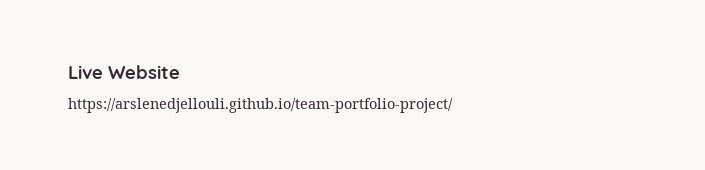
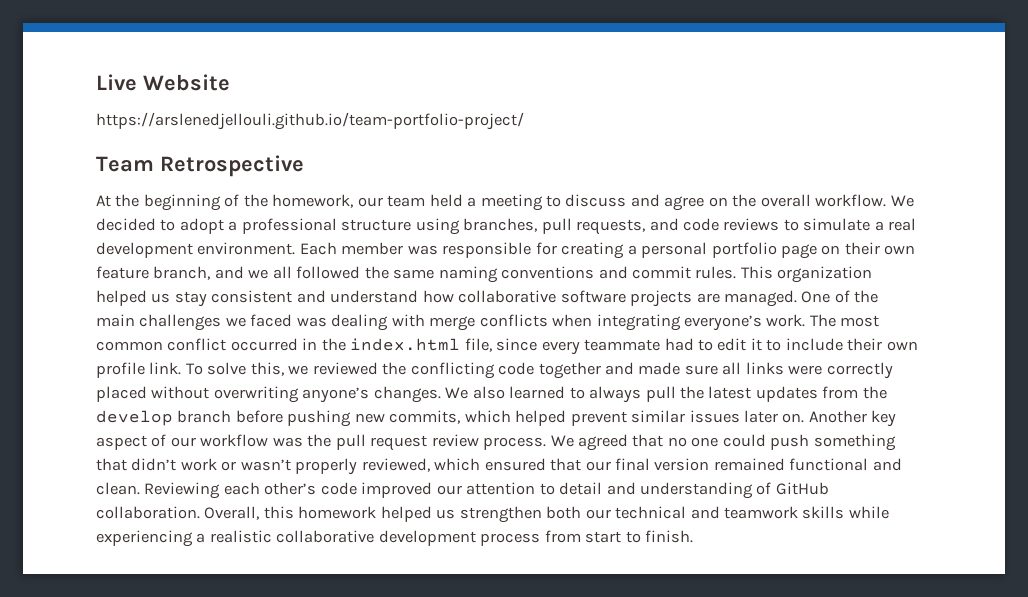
(453, 105) none -> [96,155,304,177] [96,194,914,211] [96,218,917,235] [96,242,916,259] [96,266,873,283] [96,290,879,307] [96,314,880,331] [96,338,918,355] [96,362,893,379] [96,386,887,403] [96,410,897,427] [96,434,896,451] [96,458,902,475] [96,482,829,499] [96,506,889,523] [96,530,694,547] // Team Retrospective // At the beginning of the homework, our team held a meeting to discuss and agree on the overall workflow. We decided to adopt a professional structure using branches, pull requests, and code reviews to simulate a real development environment. Each member was responsible for creating a personal portfolio page on their own feature branch, and we all followed the same naming conventions and commit rules. This organization helped us stay consistent and understand how collaborative software projects are managed. One of the main challenges we faced was dealing with merge conflicts when integrating everyone’s work. The most common conflict occurred in the index.html file, since every teammate had to edit it to include their own profile link. To solve this, we reviewed the conflicting code together and made sure all links were correctly placed without overwriting anyone’s changes. We also learned to always pull the latest updates from the develop branch before pushing new commits, which helped prevent similar issues later on. Another key aspect of our workflow was the pull request review process. We agreed that no one could push something that didn’t work or wasn’t properly reviewed, which ensured that our final version remained functional and clean. Reviewing each other’s code improved our attention to detail and understanding of GitHub collaboration. Overall, this homework helped us strengthen both our technical and teamwork skills while experiencing a realistic collaborative development process from start to finish.

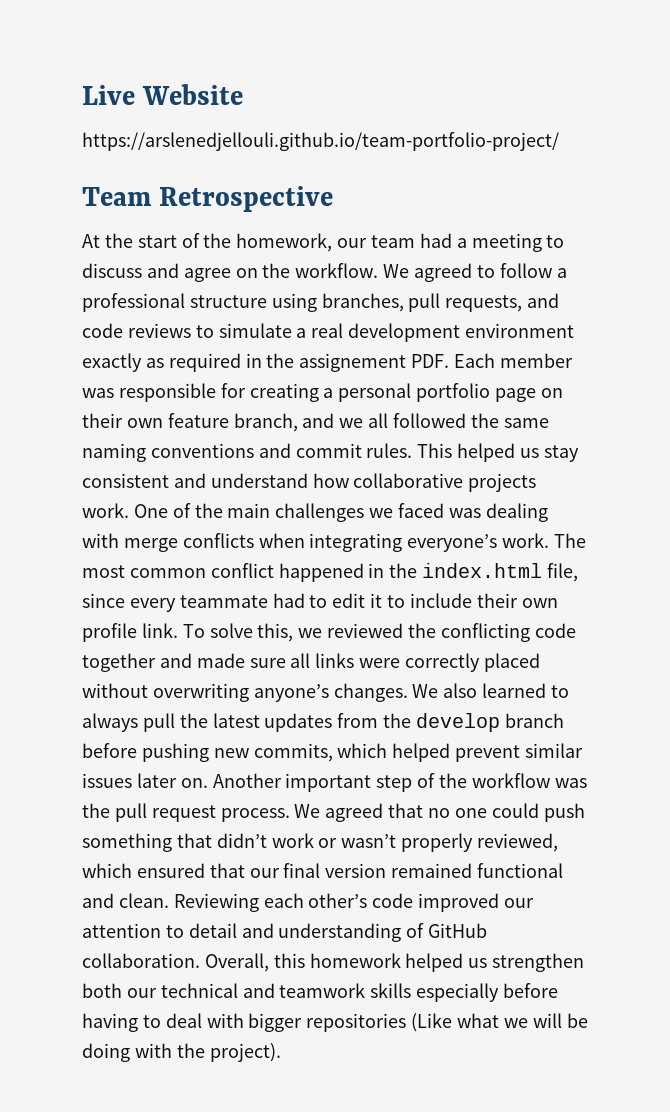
[143,194,221,211] beginning -> [137,235,177,248] start
[429,194,463,207] held -> [419,233,452,248] had
[760,194,811,207] overall -> (291, 270) none
[96,218,224,234] decided to adopt -> [414,263,552,282] agreed to follow
[197,242,296,255] environment. -> [465,323,575,338] [82,353,450,372] environment exactly as required in the assignement PDF.
[777,266,873,283] organization -> (453, 450) none
[560,290,798,307] software projects are managed. -> [468,473,537,492] [82,503,129,518] projects work.
[230,338,298,351] occurred -> [278,563,364,582] happened
[871,410,897,427] [96,434,196,450] key aspect of our -> [285,773,468,792] important step of the
[431,434,479,447] review -> (216, 813) none
[848,506,889,519] [96,530,694,547] while experiencing a realistic collaborative development process from start to finish. -> [416,983,559,1002] [82,1013,588,1032] [82,1043,281,1062] especially before having to deal with bigger repositories (Like what we will be doing with the project).

